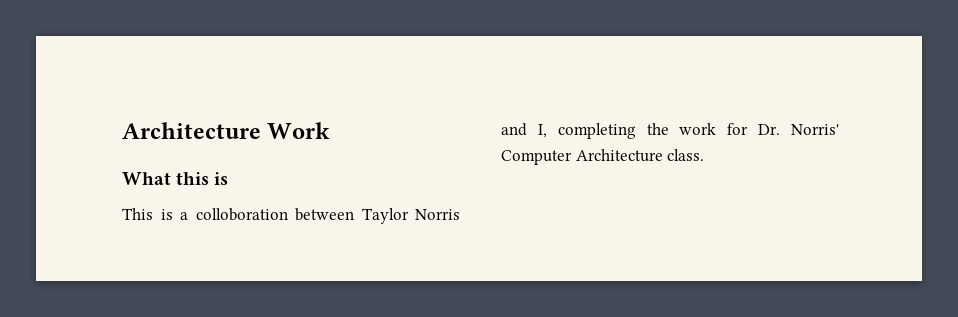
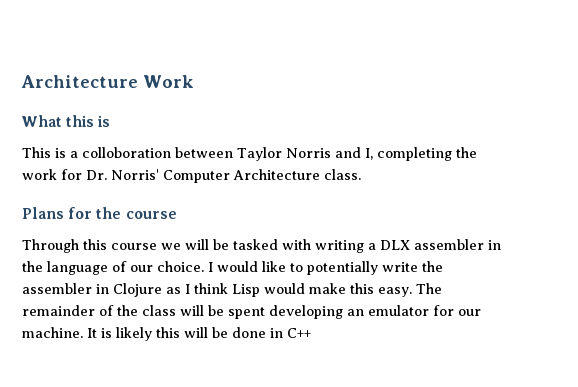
(705, 155) none -> [22,207,177,219] [22,239,501,253] [22,261,443,275] [22,283,442,297] [22,305,481,319] [22,327,311,341] // Plans for the course // Through this course we will be tasked with writing a DLX assembler in the language of our choice. I would like to potentially write the assembler in Clojure as I think Lisp would make this easy. The remainder of the class will be spent developing an emulator for our machine. It is likely this will be done in C++

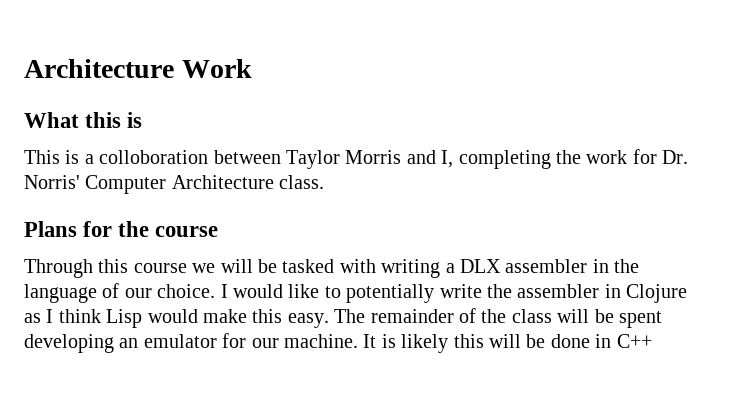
[285,148,331,158] Norris -> [345,150,402,164] Morris

